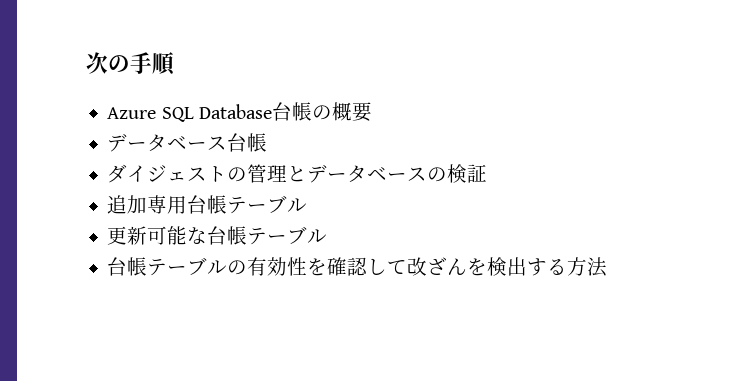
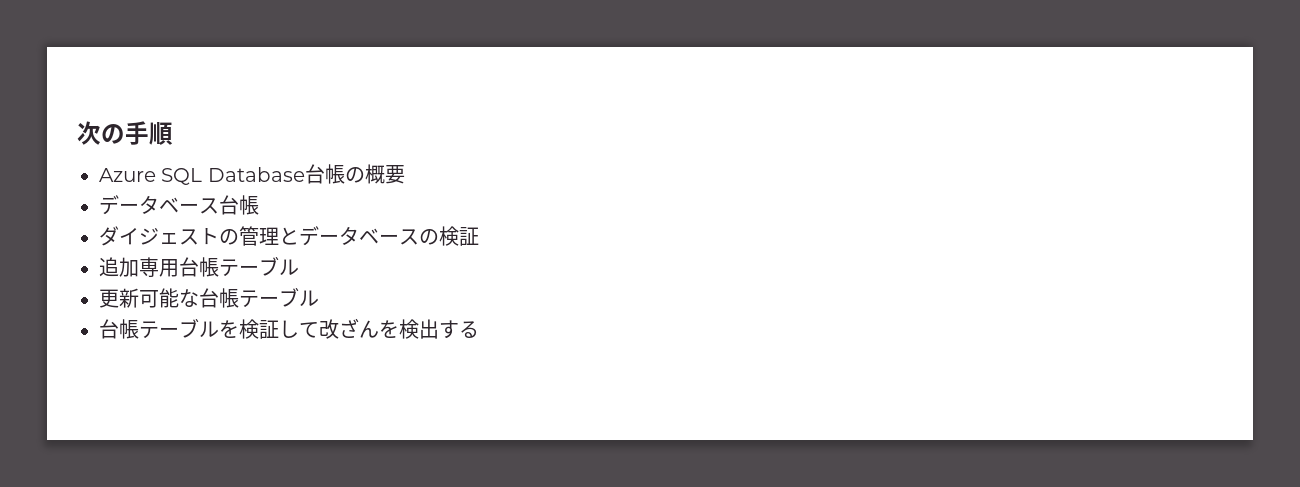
[227,257,369,276] の有効性を確認 -> [219,319,279,339] を検証
[567,257,608,277] 方法 -> (479, 329) none

